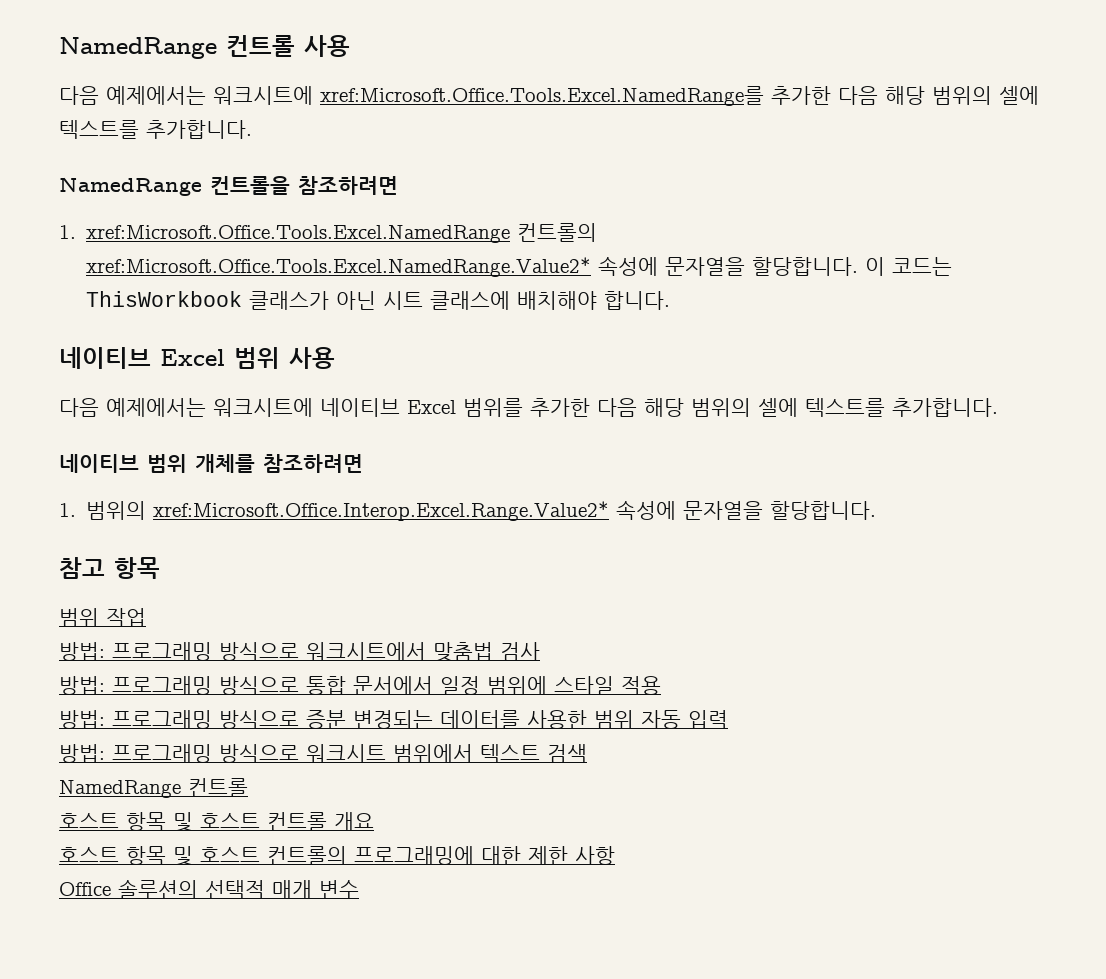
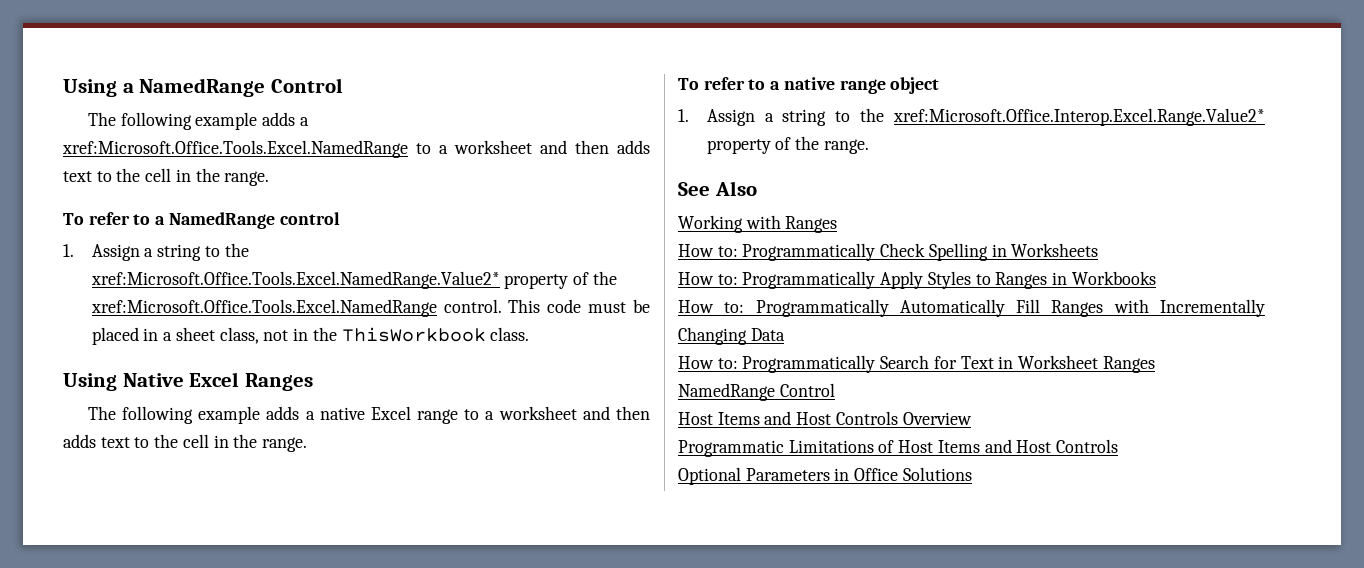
[59,35,350,59] [59,86,1039,106] [59,120,252,139] [59,176,398,196] [59,223,598,243] [86,256,953,277] [86,291,671,310] [59,347,335,369] [59,398,998,417] [59,454,363,473] [59,500,877,521] [59,557,160,579] [59,608,146,627] [59,642,540,662] [59,676,661,695] [59,710,728,729] [59,744,587,763] [59,778,248,798] [59,812,374,832] [59,846,615,866] [59,879,359,899] NamedRange 컨트롤 사용 // 다음 예제에서는 워크시트에 xref:Microsoft.Office.Tools.Excel.NamedRange를 추가한 다음 해당 범위의 셀에 텍스트를 추가합니다. // NamedRange 컨트롤을 참조하려면 // 1. xref:Microsoft.Office.Tools.Excel.NamedRange 컨트롤의 xref:Microsoft.Office.Tools.Excel.NamedRange.Value2* 속성에 문자열을 할당합니다. 이 코드는 ThisWorkbook 클래스가 아닌 시트 클래스에 배치해야 합니다. // 네이티브 Excel 범위 사용 // 다음 예제에서는 워크시트에 네이티브 Excel 범위를 추가한 다음 해당 범위의 셀에 텍스트를 추가합니다. // 네이티브 범위 개체를 참조하려면 // 1. 범위의 xref:Microsoft.Office.Interop.Excel.Range.Value2* 속성에 문자열을 할당합니다. // 참고 항목 // 범위 작업 // 방법: 프로그래밍 방식으로 워크시트에서 맞춤법 검사 // 방법: 프로그래밍 방식으로 통합 문서에서 일정 범위에 스타일 적용 // 방법: 프로그래밍 방식으로 증분 변경되는 데이터를 사용한 범위 자동 입력 // 방법: 프로그래밍 방식으로 워크시트 범위에서 텍스트 검색 // NamedRange 컨트롤 // 호스트 항목 및 호스트 컨트롤 개요 // 호스트 항목 및 호스트 컨트롤의 프로그래밍에 대한 제한 사항 // Office 솔루션의 선택적 매개 변수 -> [63,78,343,97] [87,112,309,130] [62,140,650,158] [63,168,270,186] [63,212,340,229] [63,243,249,261] [90,271,617,289] [90,299,650,317] [91,327,530,345] [63,372,313,391] [87,406,650,424] [63,434,308,452] [678,77,940,94] [678,108,1265,126] [706,136,869,154] [678,181,757,196] [678,215,838,233] [678,243,1099,261] [678,271,1156,289] [678,299,1265,317] [678,327,785,345] [678,355,1155,373] [678,383,835,401] [678,411,972,425] [678,439,1119,457] [678,467,972,485] Using a NamedRange Control // The following example adds a xref:Microsoft.Office.Tools.Excel.NamedRange to a worksheet and then adds text to the cell in the range. // To refer to a NamedRange control // 1. Assign a string to the xref:Microsoft.Office.Tools.Excel.NamedRange.Value2* property of the xref:Microsoft.Office.Tools.Excel.NamedRange control. This code must be placed in a sheet class, not in the ThisWorkbook class. // Using Native Excel Ranges // The following example adds a native Excel range to a worksheet and then adds text to the cell in the range. // To refer to a native range object // 1. Assign a string to the xref:Microsoft.Office.Interop.Excel.Range.Value2* property of the range. // See Also // Working with Ranges // How to: Programmatically Check Spelling in Worksheets // How to: Programmatically Apply Styles to Ranges in Workbooks // How to: Programmatically Automatically Fill Ranges with Incrementally Changing Data // How to: Programmatically Search for Text in Worksheet Ranges // NamedRange Control // Host Items and Host Controls Overview // Programmatic Limitations of Host Items and Host Controls // Optional Parameters in Office Solutions

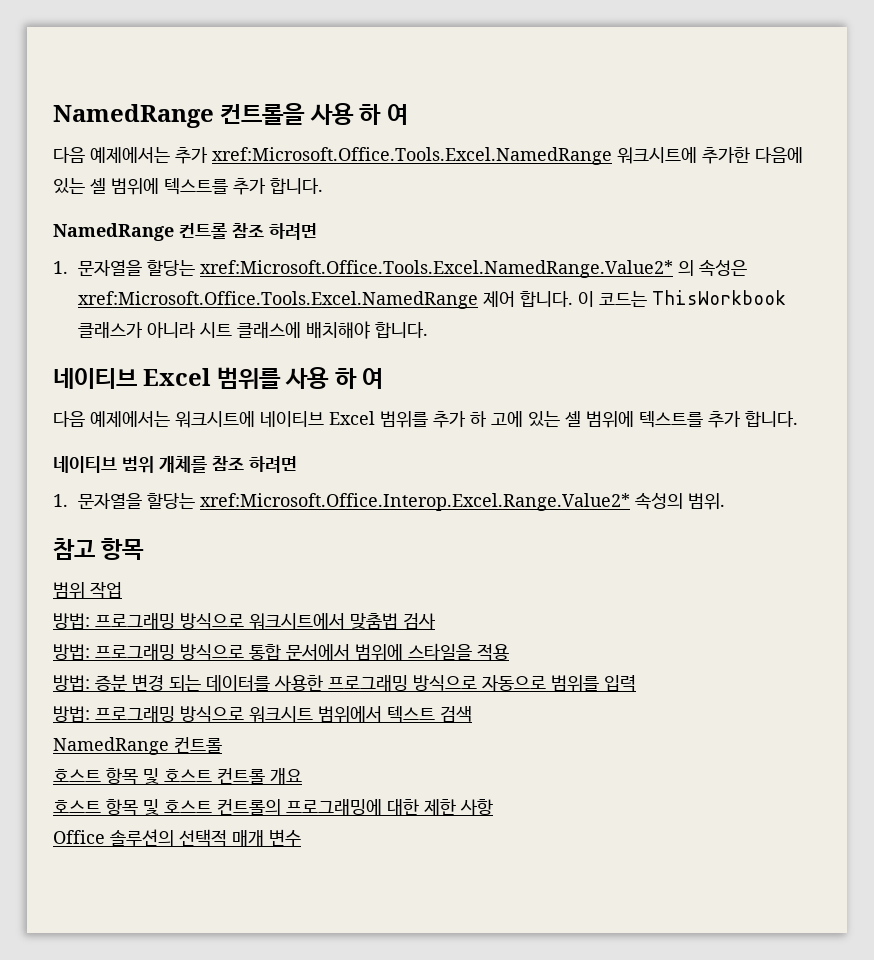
[63,78,343,97] [87,112,309,130] [62,140,650,158] [63,168,270,186] [63,212,340,229] [63,243,249,261] [90,271,617,289] [90,299,650,317] [91,327,530,345] [63,372,313,391] [87,406,650,424] [63,434,308,452] [678,77,940,94] [678,108,1265,126] [706,136,869,154] [678,181,757,196] [678,215,838,233] [678,243,1099,261] [678,271,1156,289] [678,299,1265,317] [678,327,785,345] [678,355,1155,373] [678,383,835,401] [678,411,972,425] [678,439,1119,457] [678,467,972,485] Using a NamedRange Control // The following example adds a xref:Microsoft.Office.Tools.Excel.NamedRange to a worksheet and then adds text to the cell in the range. // To refer to a NamedRange control // 1. Assign a string to the xref:Microsoft.Office.Tools.Excel.NamedRange.Value2* property of the xref:Microsoft.Office.Tools.Excel.NamedRange control. This code must be placed in a sheet class, not in the ThisWorkbook class. // Using Native Excel Ranges // The following example adds a native Excel range to a worksheet and then adds text to the cell in the range. // To refer to a native range object // 1. Assign a string to the xref:Microsoft.Office.Interop.Excel.Range.Value2* property of the range. // See Also // Working with Ranges // How to: Programmatically Check Spelling in Worksheets // How to: Programmatically Apply Styles to Ranges in Workbooks // How to: Programmatically Automatically Fill Ranges with Incrementally Changing Data // How to: Programmatically Search for Text in Worksheet Ranges // NamedRange Control // Host Items and Host Controls Overview // Programmatic Limitations of Host Items and Host Controls // Optional Parameters in Office Solutions -> [53,103,408,128] [53,147,803,165] [53,178,323,195] [53,223,317,241] [53,260,748,278] [78,290,787,309] [78,321,429,339] [53,367,384,389] [53,411,798,428] [53,456,297,473] [53,493,726,511] [53,538,145,560] [53,581,122,599] [53,613,436,630] [53,643,509,661] [53,674,636,692] [53,706,472,723] [53,737,222,755] [53,768,302,785] [53,799,493,816] [53,829,301,847] NamedRange 컨트롤을 사용 하 여 // 다음 예제에서는 추가 xref:Microsoft.Office.Tools.Excel.NamedRange 워크시트에 추가한 다음에 있는 셀 범위에 텍스트를 추가 합니다. // NamedRange 컨트롤 참조 하려면 // 1. 문자열을 할당는 xref:Microsoft.Office.Tools.Excel.NamedRange.Value2* 의 속성은 xref:Microsoft.Office.Tools.Excel.NamedRange 제어 합니다. 이 코드는 ThisWorkbook 클래스가 아니라 시트 클래스에 배치해야 합니다. // 네이티브 Excel 범위를 사용 하 여 // 다음 예제에서는 워크시트에 네이티브 Excel 범위를 추가 하 고에 있는 셀 범위에 텍스트를 추가 합니다. // 네이티브 범위 개체를 참조 하려면 // 1. 문자열을 할당는 xref:Microsoft.Office.Interop.Excel.Range.Value2* 속성의 범위. // 참고 항목 // 범위 작업 // 방법: 프로그래밍 방식으로 워크시트에서 맞춤법 검사 // 방법: 프로그래밍 방식으로 통합 문서에서 범위에 스타일을 적용 // 방법: 증분 변경 되는 데이터를 사용한 프로그래밍 방식으로 자동으로 범위를 입력 // 방법: 프로그래밍 방식으로 워크시트 범위에서 텍스트 검색 // NamedRange 컨트롤 // 호스트 항목 및 호스트 컨트롤 개요 // 호스트 항목 및 호스트 컨트롤의 프로그래밍에 대한 제한 사항 // Office 솔루션의 선택적 매개 변수

